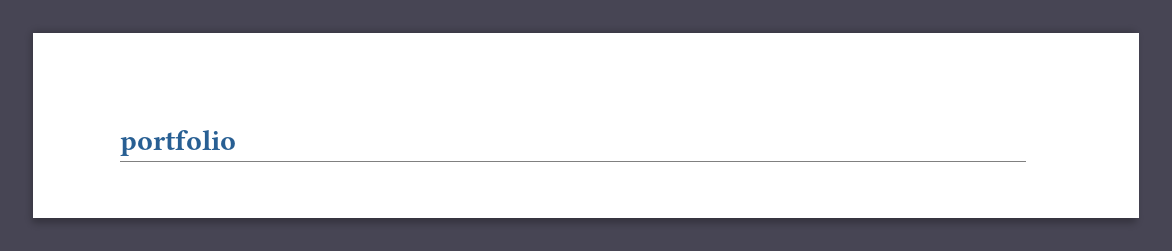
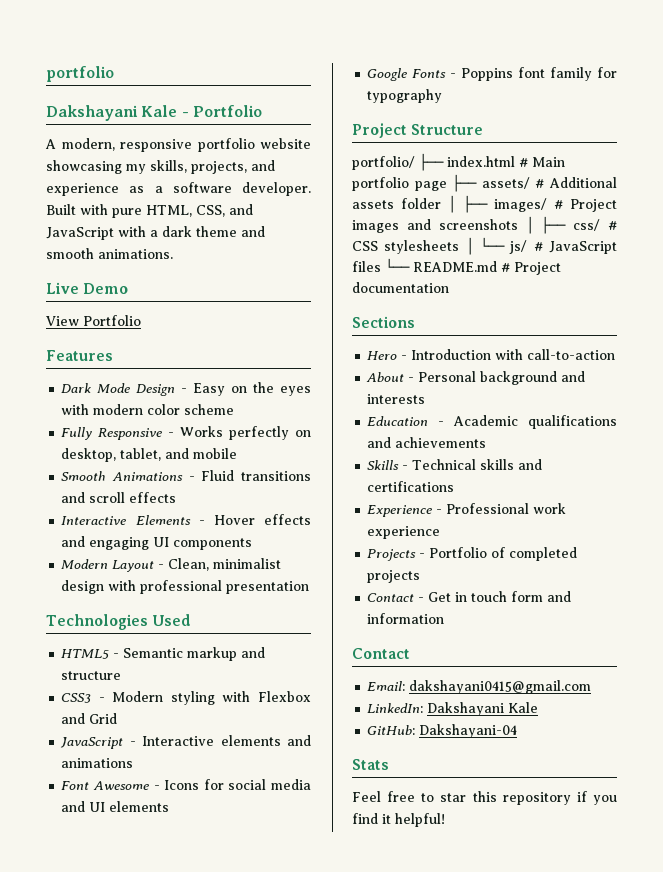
[120,130,236,156] portfolio -> [46,66,114,82] [46,105,262,121] [45,138,311,152] [46,160,275,174] [46,182,311,196] [46,204,253,218] [46,226,265,240] [46,248,173,259] [46,282,129,294] [46,315,141,326] [46,350,113,361] [61,382,311,396] [61,404,235,415] [61,426,311,440] [61,448,238,462] [61,470,311,481] [61,492,177,503] [61,514,311,525] [61,536,253,550] [61,558,282,572] [61,580,310,594] [46,614,191,630] [61,647,266,661] [61,671,122,680] [61,691,311,705] [61,713,118,724] [60,735,311,749] [61,758,134,768] [61,779,311,790] [61,801,170,812] [367,67,617,81] [367,89,443,103] [352,123,484,138] [352,153,565,171] [352,174,617,192] [352,195,617,213] [352,216,617,234] [352,237,617,255] [352,258,561,275] [352,282,449,293] [352,316,415,328] [367,349,616,360] [366,371,586,385] [367,394,426,404] [367,415,617,429] [367,437,487,448] [367,459,543,470] [367,481,455,492] [367,503,567,517] [367,526,441,539] [367,547,578,561] [367,570,421,583] [367,591,572,602] [367,613,445,624] [352,648,410,659] [367,680,592,694] [367,702,539,716] [367,724,518,738] [352,759,389,770] [352,791,617,805] [352,813,445,827] portfolio // Dakshayani Kale - Portfolio // A modern, responsive portfolio website showcasing my skills, projects, and experience as a software developer. Built with pure HTML, CSS, and JavaScript with a dark theme and smooth animations. // Live Demo // View Portfolio // Features // Dark Mode Design - Easy on the eyes with modern color scheme // Fully Responsive - Works perfectly on desktop, tablet, and mobile // Smooth Animations - Fluid transitions and scroll effects // Interactive Elements - Hover effects and engaging UI components // Modern Layout - Clean, minimalist design with professional presentation // Technologies Used // HTML5 - Semantic markup and structure // CSS3 - Modern styling with Flexbox and Grid // JavaScript - Interactive elements and animations // Font Awesome - Icons for social media and UI elements // Google Fonts - Poppins font family for typography // Project Structure // portfolio/ ├── index.html # Main portfolio page ├── assets/ # Additional assets folder │ ├── images/ # Project images and screenshots │ ├── css/ # CSS stylesheets │ └── js/ # JavaScript files └── README.md # Project documentation // Sections // Hero - Introduction with call-to-action // About - Personal background and interests // Education - Academic qualifications and achievements // Skills - Technical skills and certifications // Experience - Professional work experience // Projects - Portfolio of completed projects // Contact - Get in touch form and information // Contact // Email: dakshayani0415@gmail.com // LinkedIn: Dakshayani Kale // GitHub: Dakshayani-04 // Stats // Feel free to star this repository if you find it helpful!

